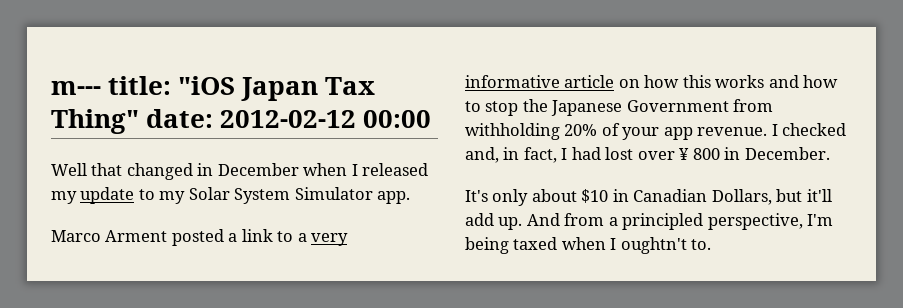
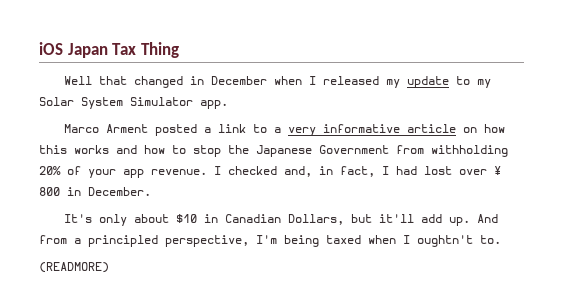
[51,76,376,101] [51,109,432,134] m--- title: "iOS Japan Tax Thing" date: 2012-02-12 00:00 -> [39,42,179,58] iOS Japan Tax Thing
(712, 244) none -> [39,262,109,273] // (READMORE)

